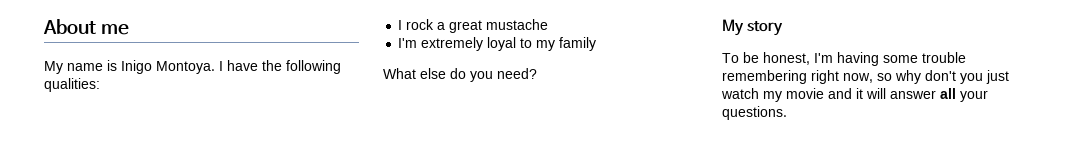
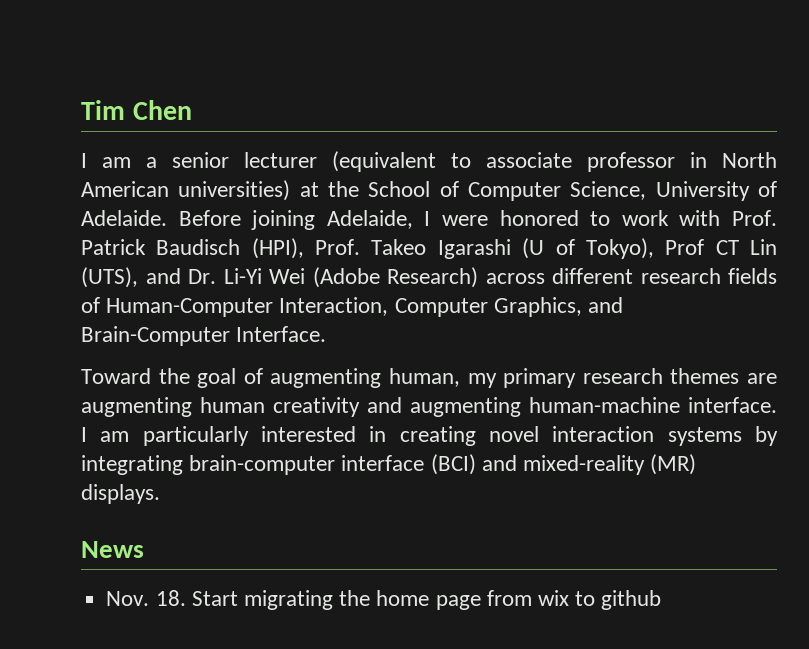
[43,19,129,35] [44,60,341,74] [44,78,100,92] [398,19,549,33] [398,37,597,51] [383,68,537,82] [722,19,783,36] [722,52,966,66] [722,70,1009,84] [721,88,988,102] [722,106,787,120] About me // My name is Inigo Montoya. I have the following qualities: // I rock a great mustache // I'm extremely loyal to my family // What else do you need? // My story // To be honest, I'm having some trouble remembering right now, so why don't you just watch my movie and it will answer all your questions. -> [81,100,192,120] [81,151,777,172] [81,180,777,201] [81,210,778,230] [81,238,778,259] [81,267,777,288] [81,297,624,317] [81,326,327,346] [81,368,778,388] [81,397,777,417] [81,426,778,446] [81,454,697,475] [81,484,160,504] [81,541,144,558] [106,590,662,610] Tim Chen // I am a senior lecturer (equivalent to associate professor in North American universities) at the School of Computer Science, University of Adelaide. Before joining Adelaide, I were honored to work with Prof. Patrick Baudisch (HPI), Prof. Takeo Igarashi (U of Tokyo), Prof CT Lin (UTS), and Dr. Li-Yi Wei (Adobe Research) across different research fields of Human-Computer Interaction, Computer Graphics, and Brain-Computer Interface. // Toward the goal of augmenting human, my primary research themes are augmenting human creativity and augmenting human-machine interface. I am particularly interested in creating novel interaction systems by integrating brain-computer interface (BCI) and mixed-reality (MR) displays. // News // Nov. 18. Start migrating the home page from wix to github

